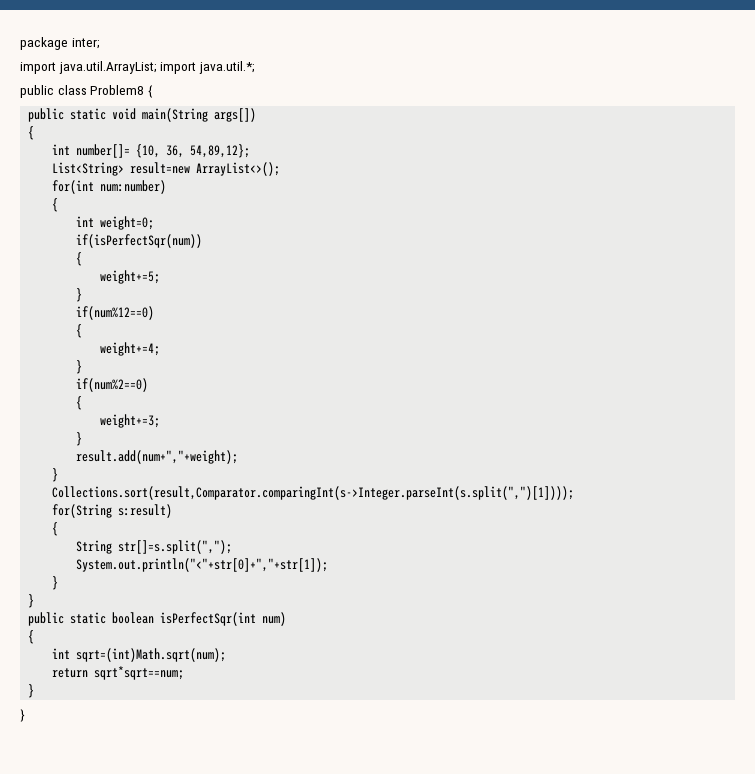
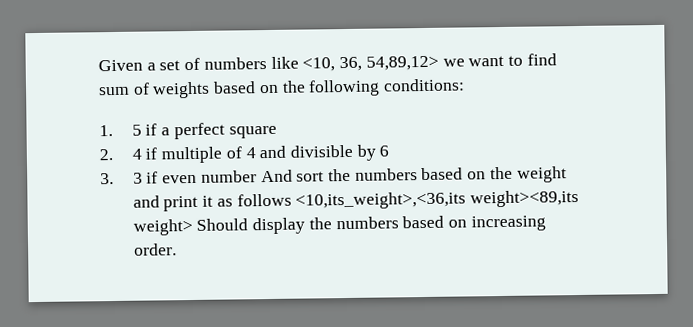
[20,37,100,50] [20,61,255,74] [20,85,153,98] [28,108,257,122] [28,126,35,140] [52,144,251,158] [52,162,281,176] [52,180,167,194] [52,198,59,212] [76,216,155,230] [76,234,203,248] [76,252,83,266] [100,270,161,284] [76,288,83,302] [76,306,155,320] [76,324,83,338] [100,342,161,356] [76,360,83,374] [76,378,149,392] [76,396,83,410] [100,414,161,428] [76,432,83,446] [76,450,239,464] [52,468,59,482] [52,486,575,500] [52,504,173,518] [52,522,59,536] [76,540,233,554] [76,558,329,572] [52,576,59,590] [28,594,35,608] [28,612,287,626] [28,630,35,644] [52,648,227,662] [52,666,185,680] [28,684,35,698] [20,709,25,722] package inter; // import java.util.ArrayList; import java.util.*; // public class Problem8 { // public static void main(String args[]) // { // int number[]= {10, 36, 54,89,12}; // List<String> result=new ArrayList<>(); // for(int num:number) // { // int weight=0; // if(isPerfectSqr(num)) // { // weight+=5; // } // if(num%12==0) // { // weight+=4; // } // if(num%2==0) // { // weight+=3; // } // result.add(num+","+weight); // } // Collections.sort(result,Comparator.comparingInt(s->Integer.parseInt(s.split(",")[1]))); // for(String s:result) // { // String str[]=s.split(","); // System.out.println("<"+str[0]+","+str[1]); // } // } // public static boolean isPerfectSqr(int num) // { // int sqrt=(int)Math.sqrt(num); // return sqrt*sqrt==num; // } // } -> [98,53,557,72] [98,78,466,99] [99,122,277,140] [99,144,390,164] [100,166,567,185] [132,190,579,212] [132,215,546,236] [133,243,177,256] Given a set of numbers like <10, 36, 54,89,12> we want to find sum of weights based on the following conditions: // 1. 5 if a perfect square // 2. 4 if multiple of 4 and divisible by 6 // 3. 3 if even number And sort the numbers based on the weight and print it as follows <10,its_weight>,<36,its weight><89,its weight> Should display the numbers based on increasing order.

